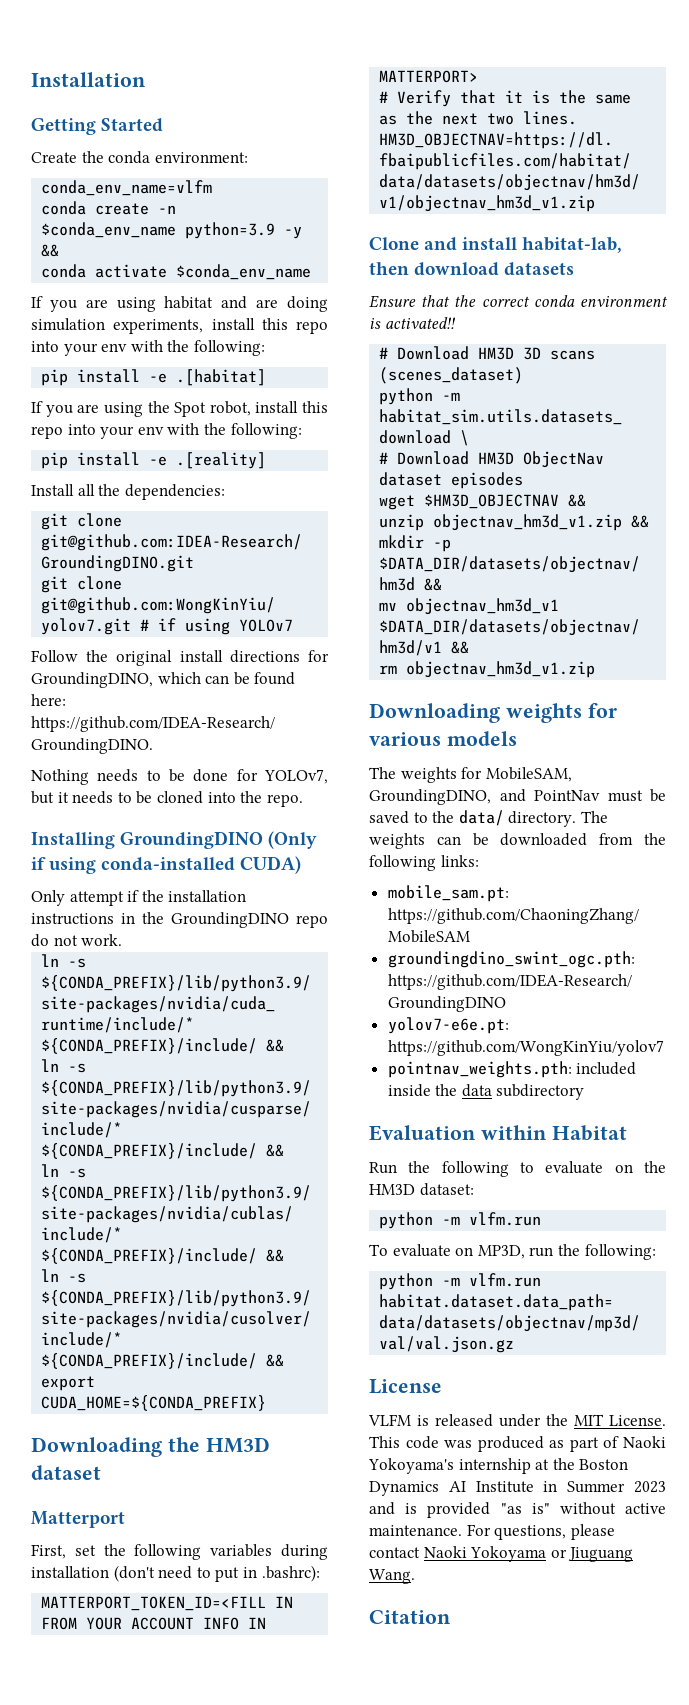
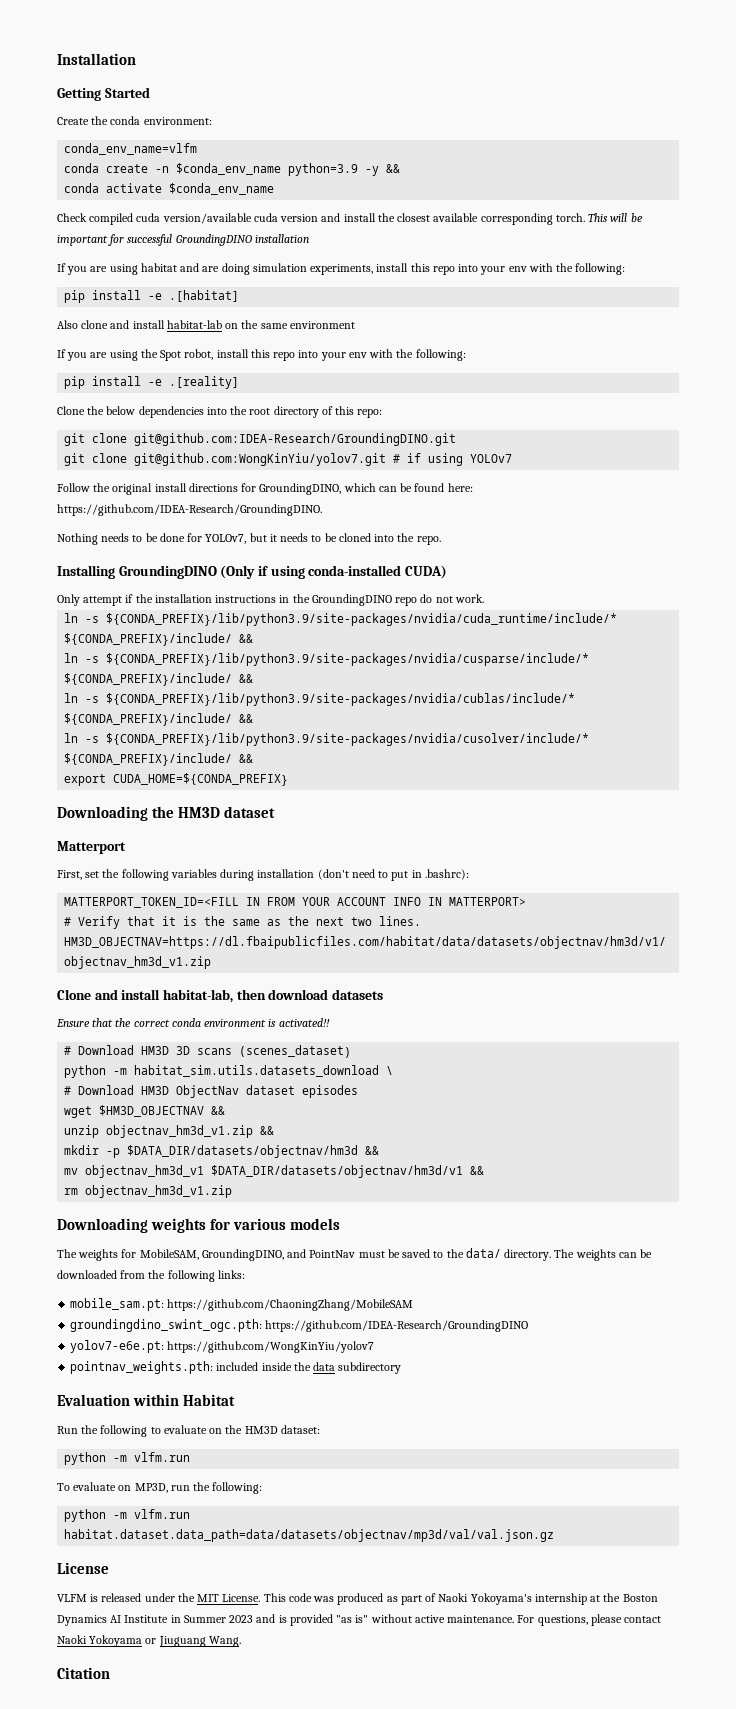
(312, 272) none -> [57,213,643,225] [57,234,309,246] // Check compiled cuda version/available cuda version and install the closest available corresponding torch. This will be important for successful GroundingDINO installation
(267, 377) none -> [57,320,355,329] // Also clone and install habitat-lab on the same environment
[31,484,225,500] Install all the dependencies: -> [57,406,383,418] Clone the below dependencies into the root directory of this repo:

